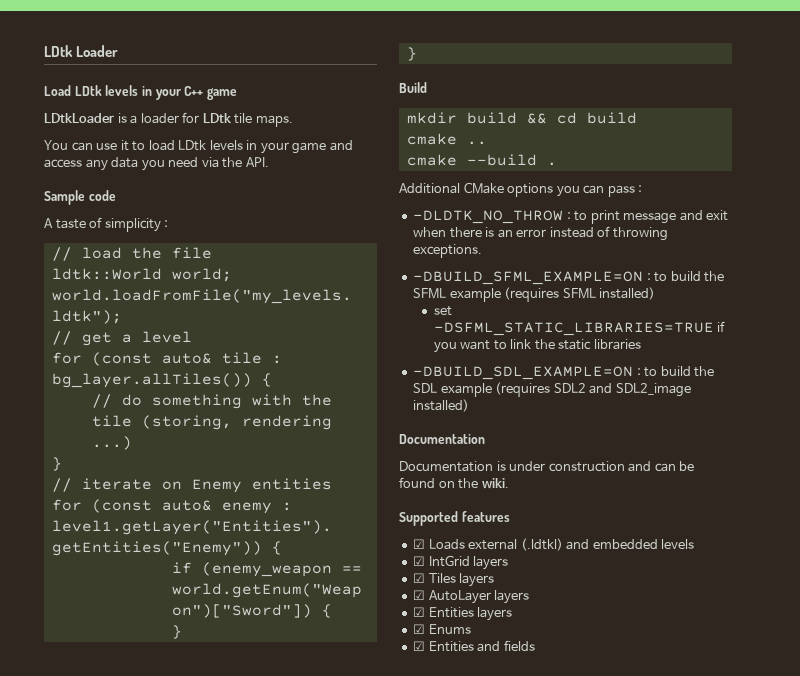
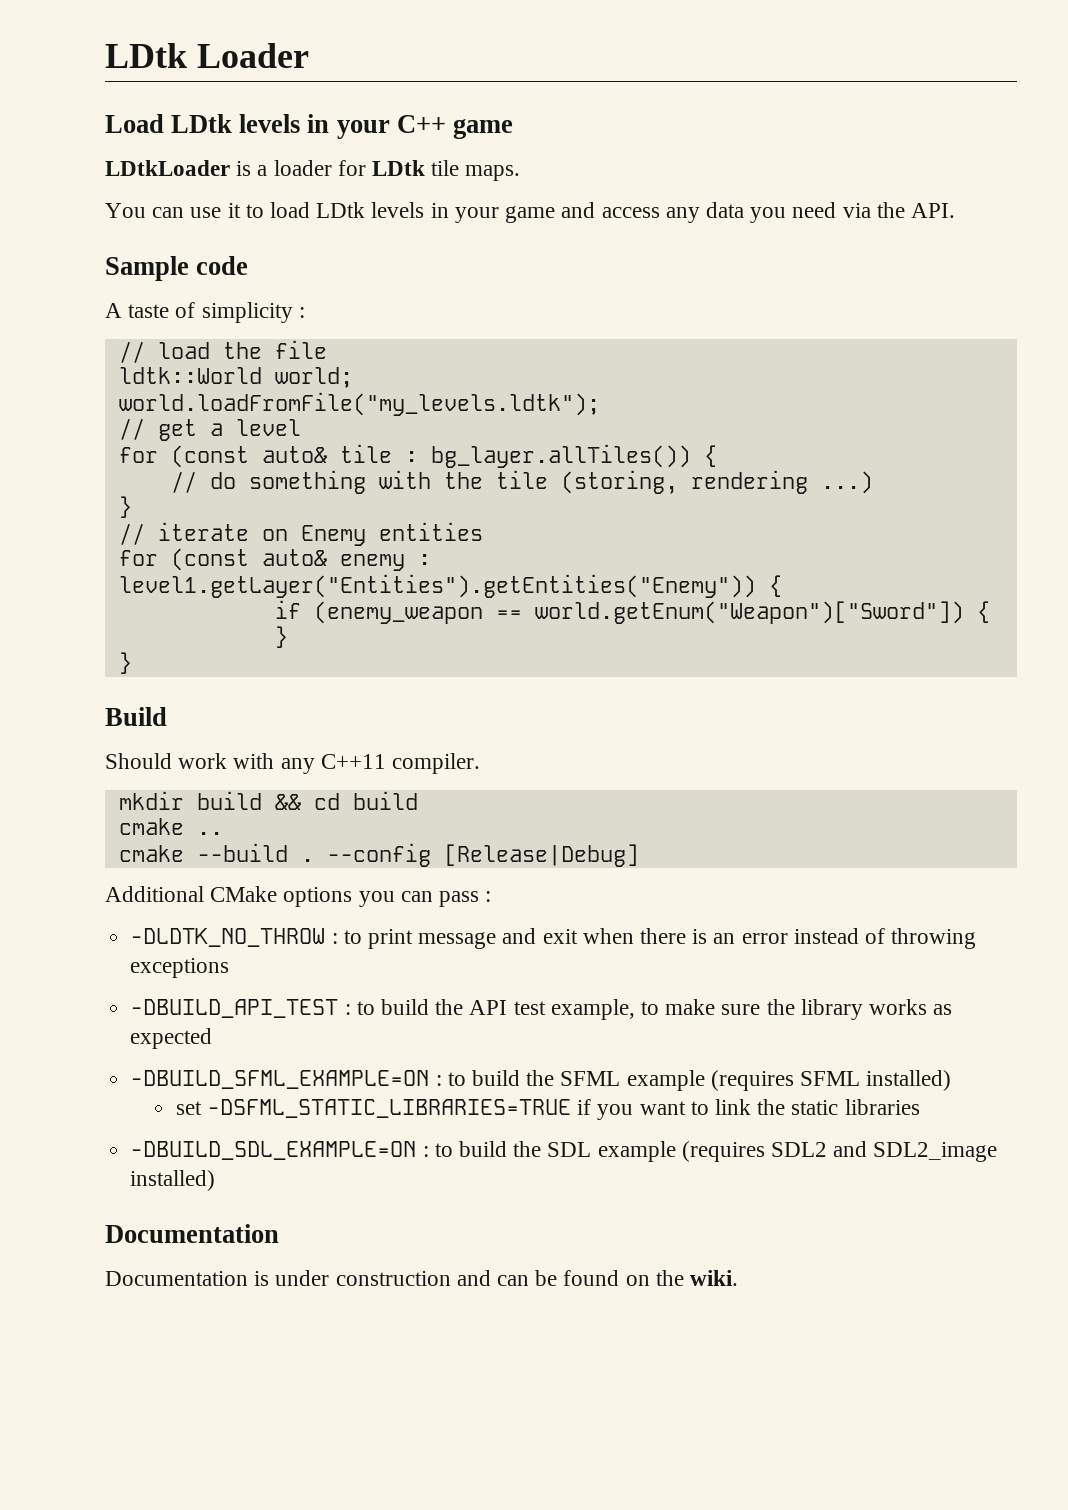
(427, 87) none -> [105,753,481,774] // Should work with any C++11 compiler.
(557, 164) none -> [326,843,639,867] --config [Release|Debug]
[413,244,483,258] exceptions. -> [130,958,230,978] [130,999,953,1020] [130,1028,213,1049] exceptions // -DBUILD_API_TEST : to build the API test example, to make sure the library works as expected
[399,511,510,526] [413,538,695,551] [413,555,509,570] [413,573,495,587] [413,590,530,604] [413,607,513,621] [413,624,471,634] [413,640,535,652] // Supported features // ☑ Loads external (.ldtkl) and embedded levels // ☑ IntGrid layers // ☑ Tiles layers // ☑ AutoLayer layers // ☑ Entities layers // ☑ Enums // ☑ Entities and fields -> (739, 1278) none

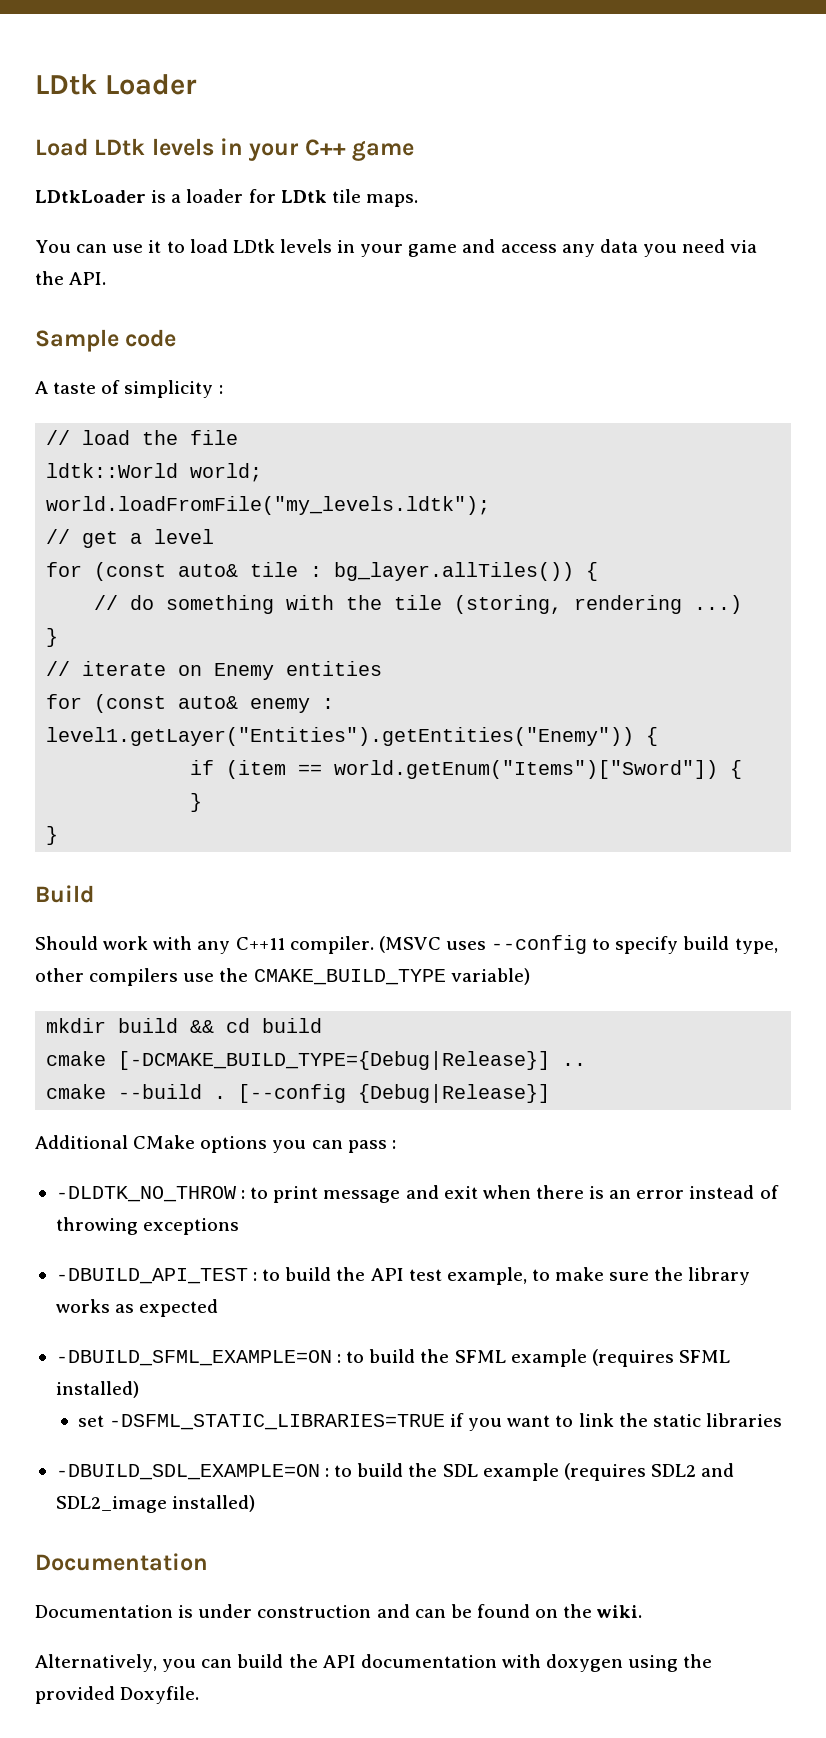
[313,601,964,624] (enemy_weapon == world.getEnum("Weapon")["Sword"]) -> [226,760,719,779] (item == world.getEnum("Items")["Sword"])
(481, 763) none -> [378,935,778,954] [35,968,530,986] (MSVC uses --config to specify build type, other compilers use the CMAKE_BUILD_TYPE variable)
(184, 826) none -> [118,1051,551,1070] [-DCMAKE_BUILD_TYPE={Debug|Release}]
[326,843,639,867] --config [Release|Debug] -> [238,1084,551,1103] [--config {Debug|Release}]
(739, 1278) none -> [35,1654,713,1672] [35,1686,200,1704] // Alternatively, you can build the API documentation with doxygen using the provided Doxyfile.

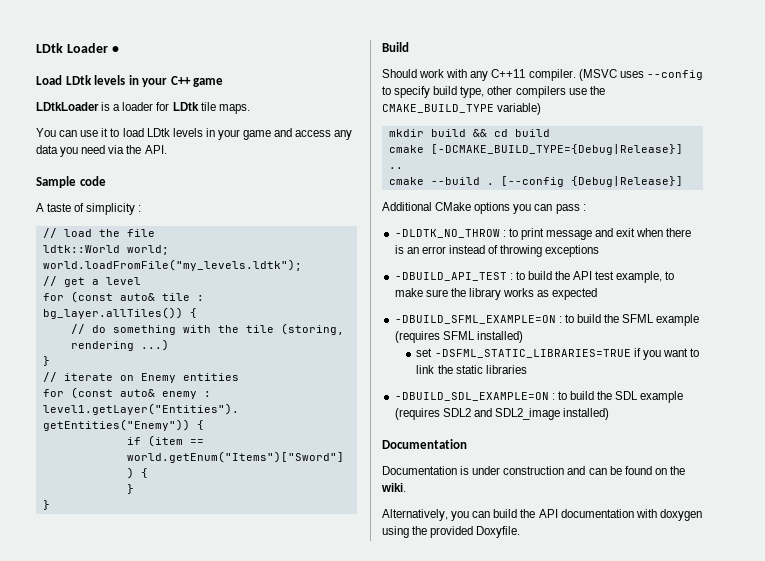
(197, 84) none -> [111,46,119,53] •

